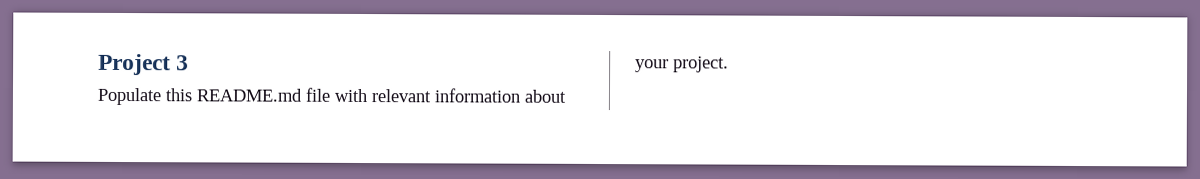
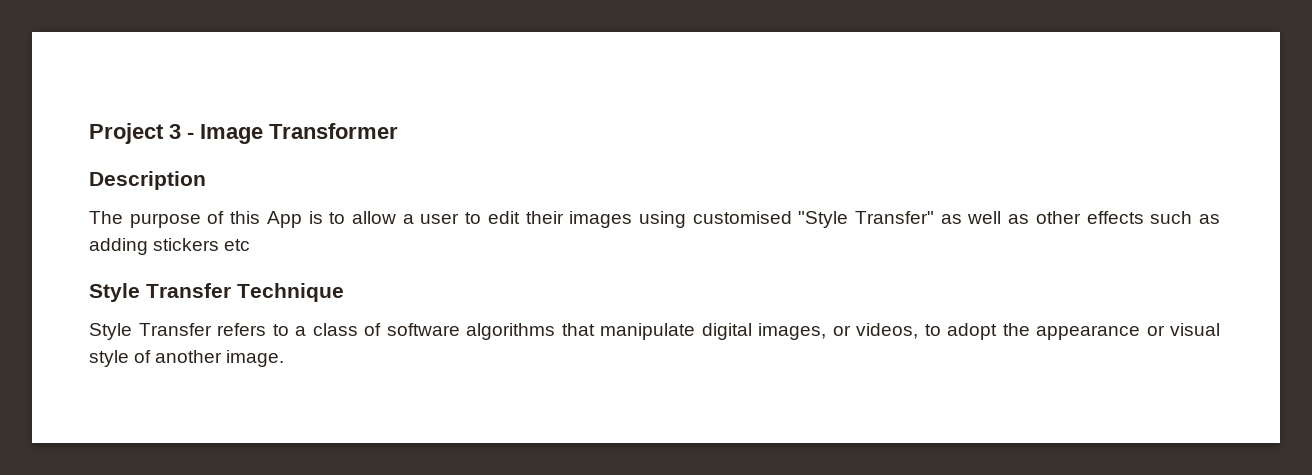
[97,87,566,106] [635,56,729,73] // Populate this README.md file with relevant information about your project. -> [187,123,398,144] [89,171,206,190] [89,211,1220,228] [89,238,251,255] [89,283,344,302] [89,323,1220,340] [89,350,285,367] - Image Transformer // Description // The purpose of this App is to allow a user to edit their images using customised "Style Transfer" as well as other effects such as adding stickers etc // Style Transfer Technique // Style Transfer refers to a class of software algorithms that manipulate digital images, or videos, to adopt the appearance or visual style of another image.

